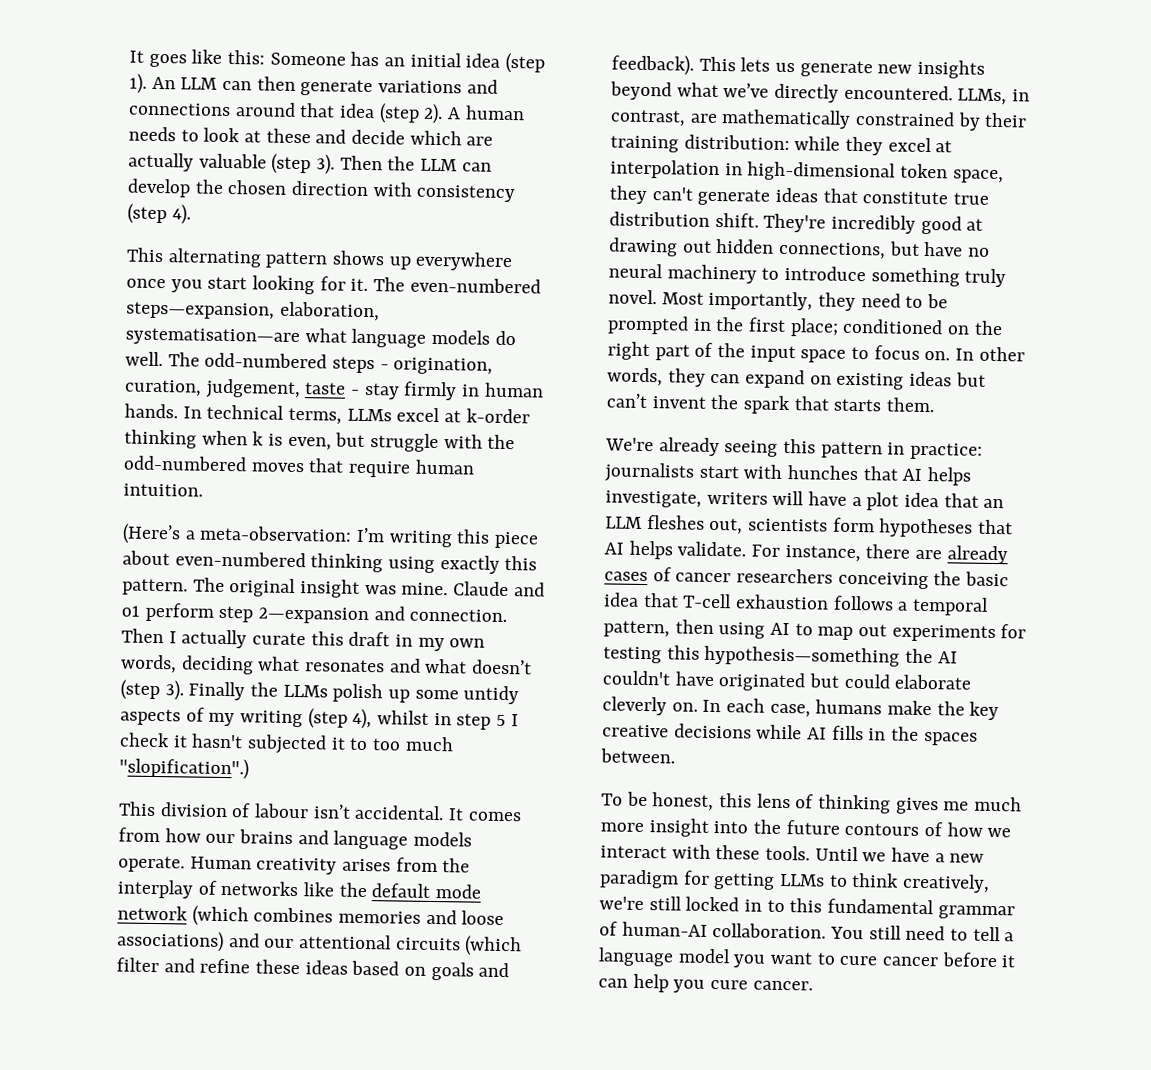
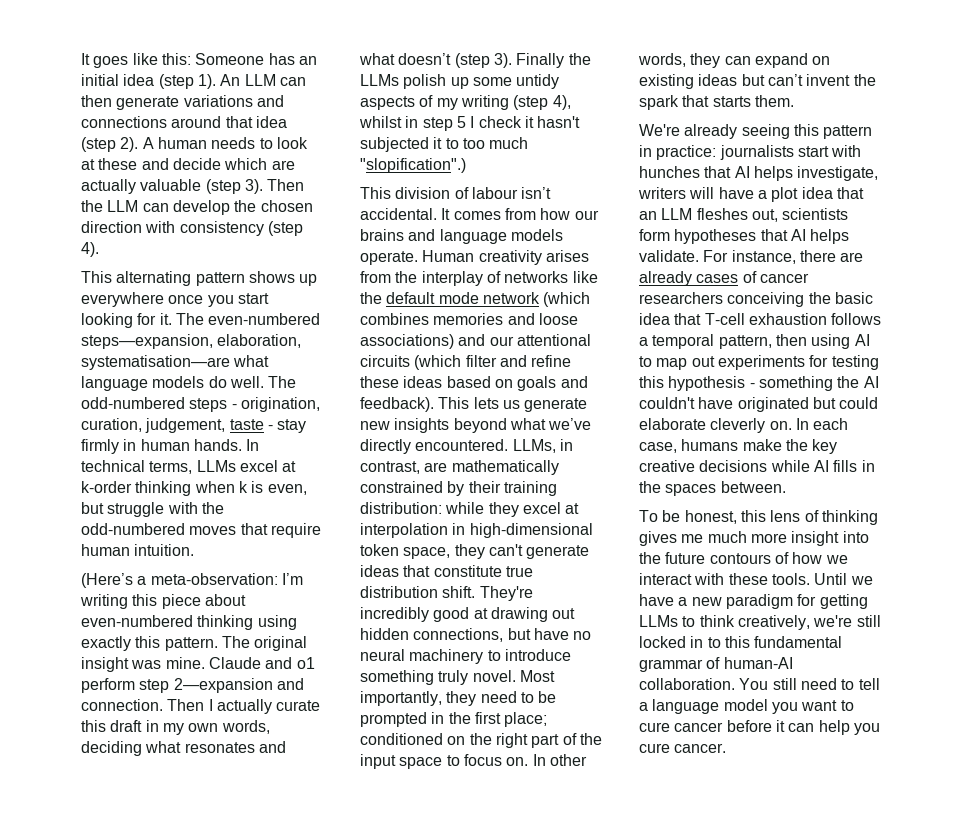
[704,645,901,667] hypothesis—something -> [668,376,833,391] hypothesis - something

